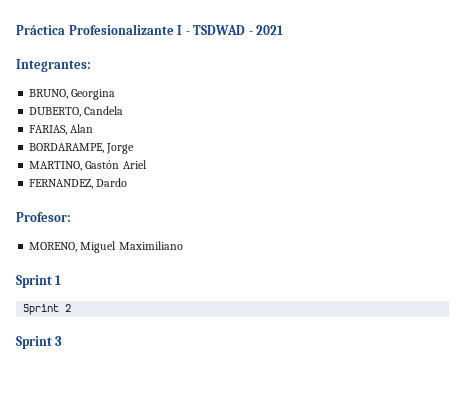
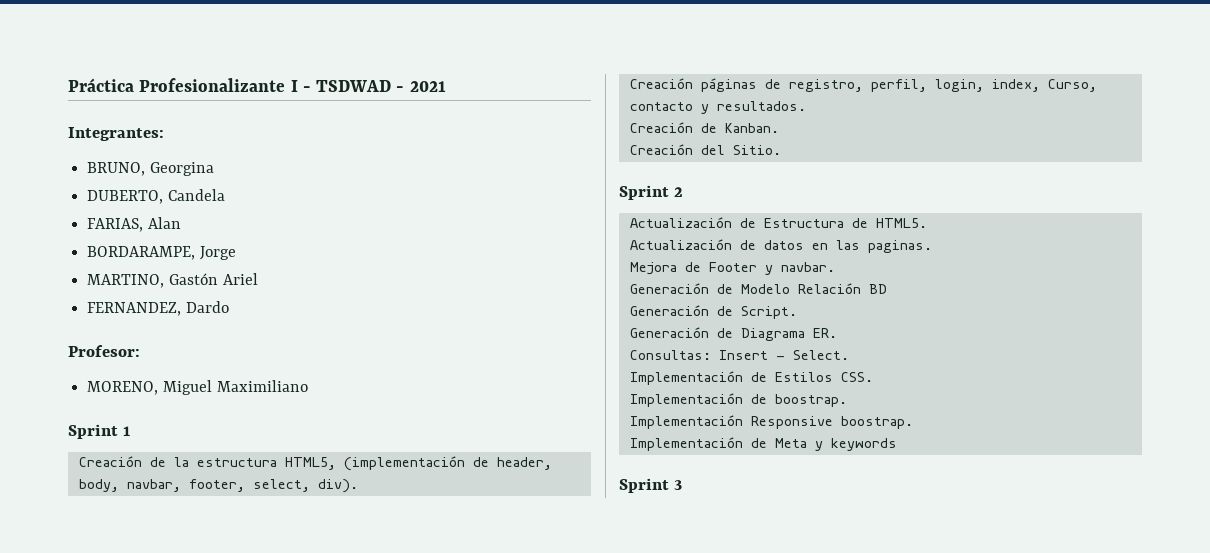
[23,304,72,315] Sprint 2 -> [78,456,552,471] [78,479,358,493] [629,78,1097,92] [629,101,806,114] [629,122,779,133] [629,144,781,155] [619,185,683,200] [629,217,927,228] [629,239,932,253] [629,262,835,275] [629,283,887,294] [629,305,797,319] [629,327,837,341] [629,350,849,360] [629,371,873,385] [629,393,847,407] [629,415,913,429] [629,437,897,451] Creación de la estructura HTML5, (implementación de header, body, navbar, footer, select, div). // Creación páginas de registro, perfil, login, index, Curso, contacto y resultados. // Creación de Kanban. // Creación del Sitio. // Sprint 2 // Actualización de Estructura de HTML5. // Actualización de datos en las paginas. // Mejora de Footer y navbar. // Generación de Modelo Relación BD // Generación de Script. // Generación de Diagrama ER. // Consultas: Insert - Select. // Implementación de Estilos CSS. // Implementación de boostrap. // Implementación Responsive boostrap. // Implementación de Meta y keywords

